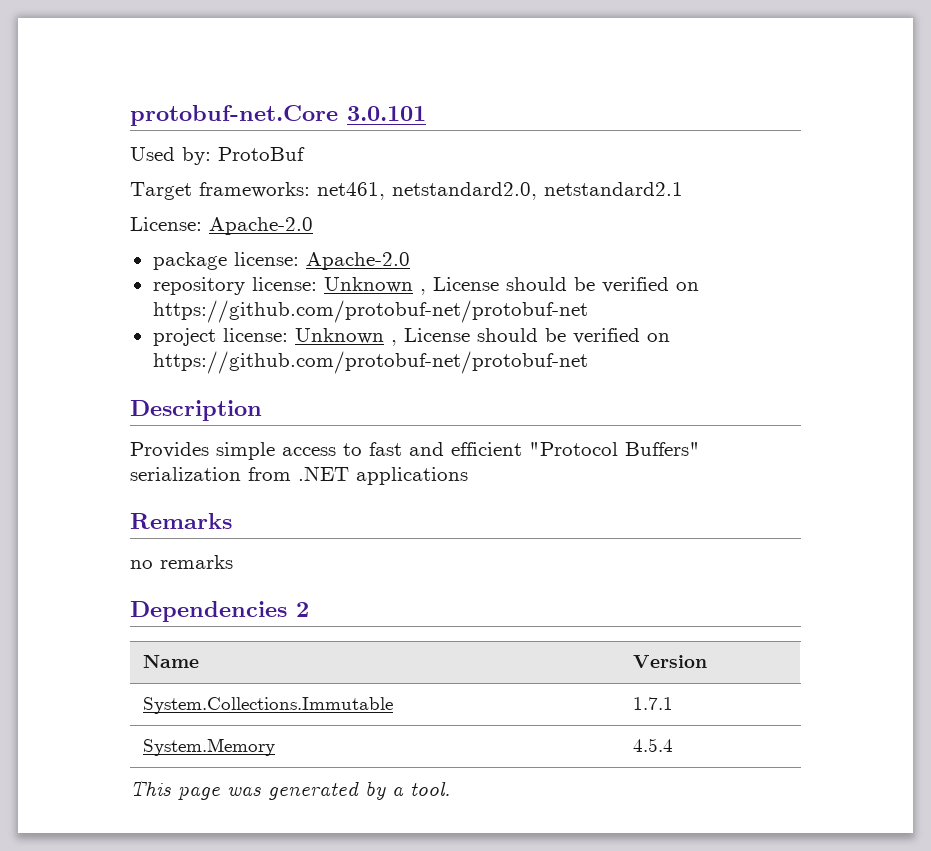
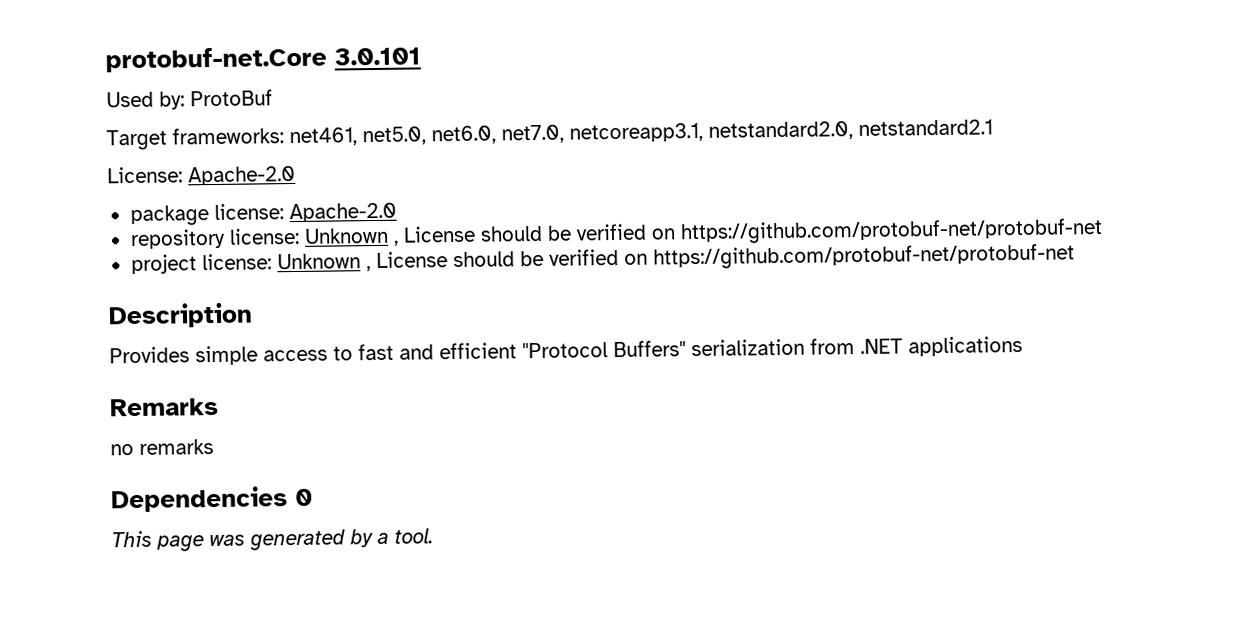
(385, 191) none -> [362,122,703,146] net5.0, net6.0, net7.0, netcoreapp3.1,
[296,602,309,617] [143,655,200,668] [633,655,708,668] [143,697,394,714] [633,697,674,710] [143,738,276,756] [633,738,674,752] 2 // Name | Version // System.Collections.Immutable | 1.7.1 // System.Memory | 4.5.4 -> [295,488,313,507] 0

